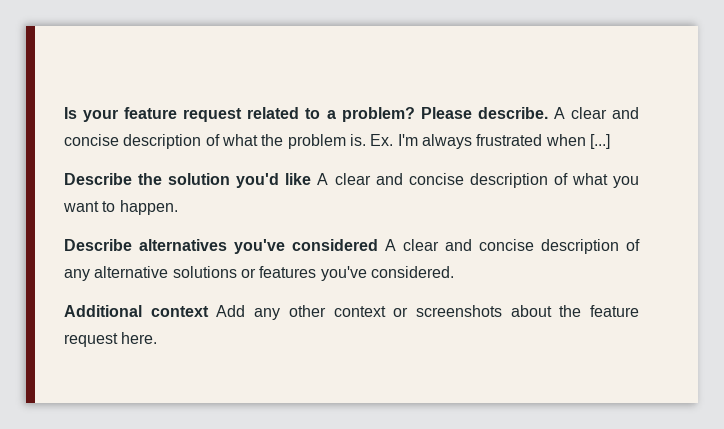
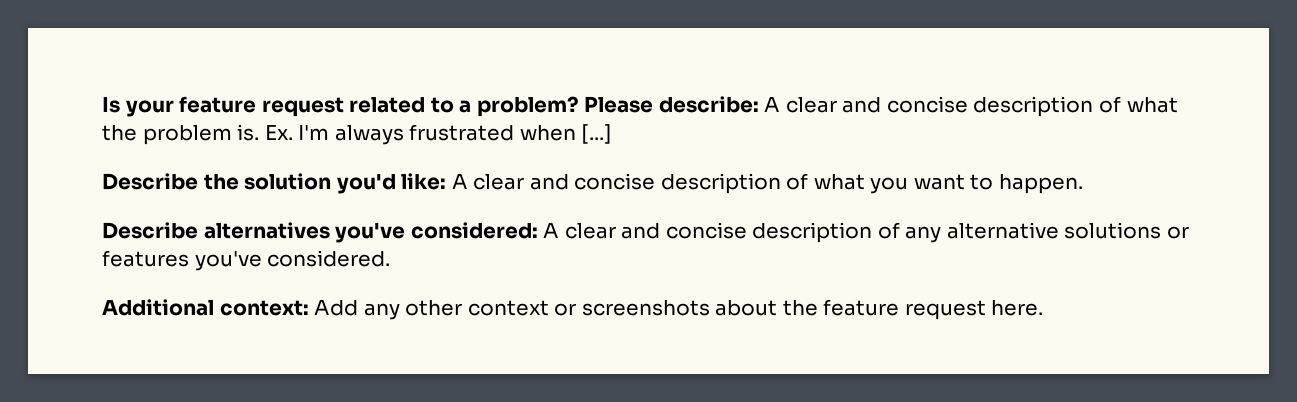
[477,107,548,119] describe. -> [658,96,759,113] describe:
[285,173,312,185] like -> [401,173,447,190] like:
[292,239,378,251] considered -> [410,222,538,239] considered:
[150,306,209,317] context -> [219,300,309,316] context:

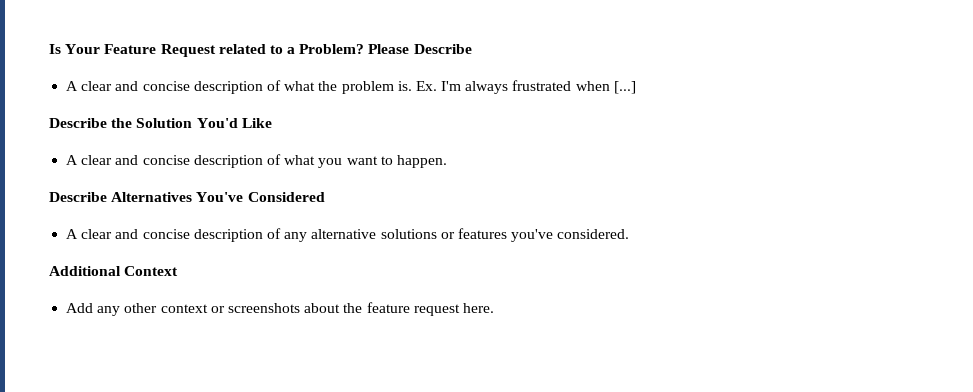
[125,96,759,117] your feature request related to a problem? Please describe: -> [65,44,472,57] Your Feature Request related to a Problem? Please Describe //
[244,173,447,194] solution you'd like: -> [136,118,272,128] Solution You'd Like //
[203,222,538,243] alternatives you've considered: -> [111,192,325,202] Alternatives You've Considered //
[219,300,309,316] context: -> [124,266,179,276] Context //

